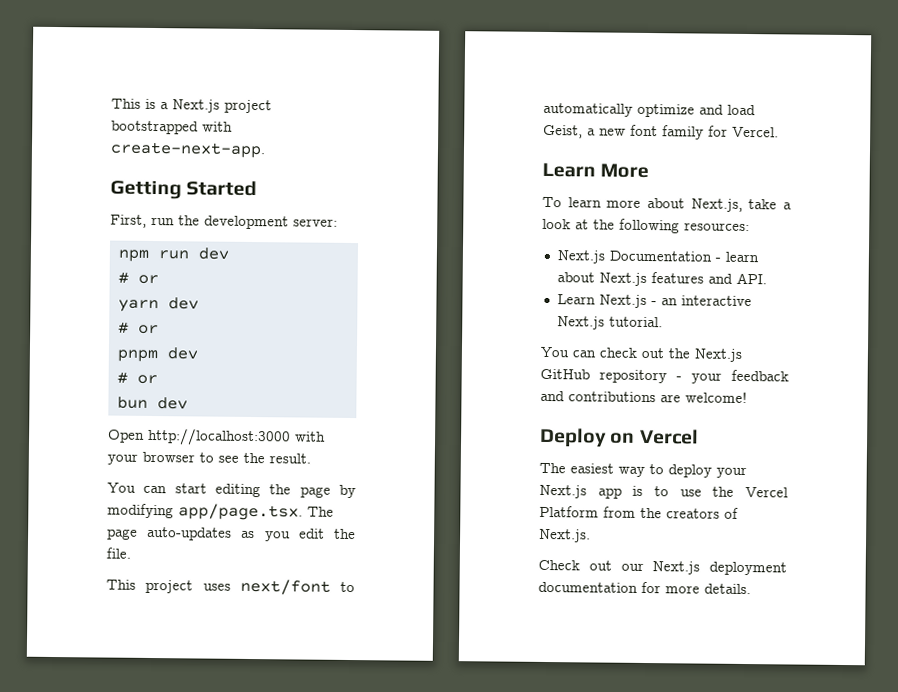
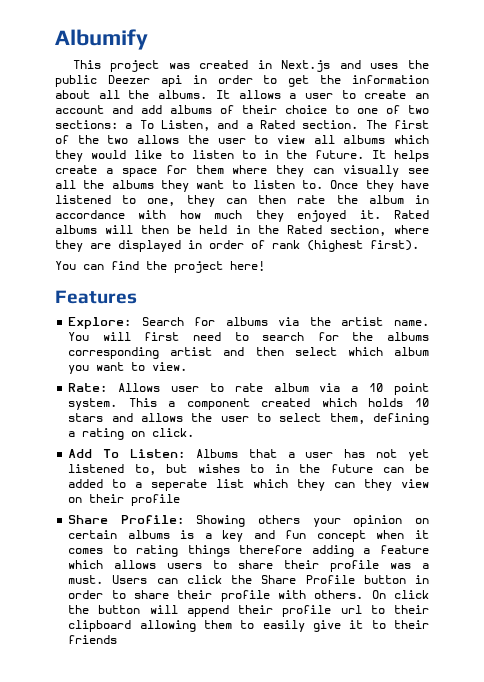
[111,98,272,114] [111,120,233,135] [110,141,266,159] [110,180,258,200] [110,214,338,230] [117,247,229,262] [117,271,159,285] [117,297,199,313] [117,321,159,335] [116,347,198,363] [116,371,158,385] [116,396,188,410] [108,427,326,447] [107,451,311,465] [107,482,356,499] [107,503,334,521] [107,526,356,542] [106,547,131,559] [106,578,355,595] [543,102,756,118] [543,124,779,140] [542,162,650,179] [542,196,792,212] [542,218,750,234] [556,250,759,264] [556,272,767,286] [556,294,752,308] [556,316,663,330] [540,346,742,362] [540,368,789,384] [540,390,747,404] [539,427,699,448] [539,462,747,479] [539,484,788,499] [539,505,739,519] [539,528,591,543] [538,559,787,576] [538,581,751,595] This is a Next.js project bootstrapped with create-next-app. // Getting Started // First, run the development server: // npm run dev // # or // yarn dev // # or // pnpm dev // # or // bun dev // Open http://localhost:3000 with your browser to see the result. // You can start editing the page by modifying app/page.tsx. The page auto-updates as you edit the file. // This project uses next/font to automatically optimize and load Geist, a new font family for Vercel. // Learn More // To learn more about Next.js, take a look at the following resources: // Next.js Documentation - learn about Next.js features and API. // Learn Next.js - an interactive Next.js tutorial. // You can check out the Next.js GitHub repository - your feedback and contributions are welcome! // Deploy on Vercel // The easiest way to deploy your Next.js app is to use the Vercel Platform from the creators of Next.js. // Check out our Next.js deployment documentation for more details. -> [55,29,148,50] [72,60,429,72] [55,75,429,87] [55,90,429,99] [55,105,429,114] [55,120,429,131] [55,135,429,144] [55,150,429,162] [55,165,430,177] [55,180,430,192] [55,195,430,207] [55,210,429,222] [55,225,429,236] [55,240,419,252] [55,261,265,273] [55,290,137,304] [68,317,429,329] [68,332,430,341] [68,347,429,359] [68,362,188,374] [68,383,430,395] [68,398,429,410] [68,413,429,425] [68,428,195,440] [68,449,430,461] [68,464,430,475] [68,479,429,491] [68,494,181,506] [68,515,429,527] [68,530,430,542] [68,545,429,557] [68,560,430,572] [68,575,429,584] [68,590,430,602] [68,605,430,617] [68,620,430,632] [68,635,118,644] Albumify // This project was created in Next.js and uses the public Deezer api in order to get the information about all the albums. It allows a user to create an account and add albums of their choice to one of two sections: a To Listen, and a Rated section. The first of the two allows the user to view all albums which they would like to listen to in the future. It helps create a space for them where they can visually see all the albums they want to listen to. Once they have listened to one, they can then rate the album in accordance with how much they enjoyed it. Rated albums will then be held in the Rated section, where they are displayed in order of rank (highest first). // You can find the project here! // Features // Explore: Search for albums via the artist name. You will first need to search for the albums corresponding artist and then select which album you want to view. // Rate: Allows user to rate album via a 10 point system. This a component created which holds 10 stars and allows the user to select them, defining a rating on click. // Add To Listen: Albums that a user has not yet listened to, but wishes to in the future can be added to a seperate list which they can they view on their profile // Share Profile: Showing others your opinion on certain albums is a key and fun concept when it comes to rating things therefore adding a feature which allows users to share their profile was a must. Users can click the Share Profile button in order to share their profile with others. On click the button will append their profile url to their clipboard allowing them to easily give it to their friends

